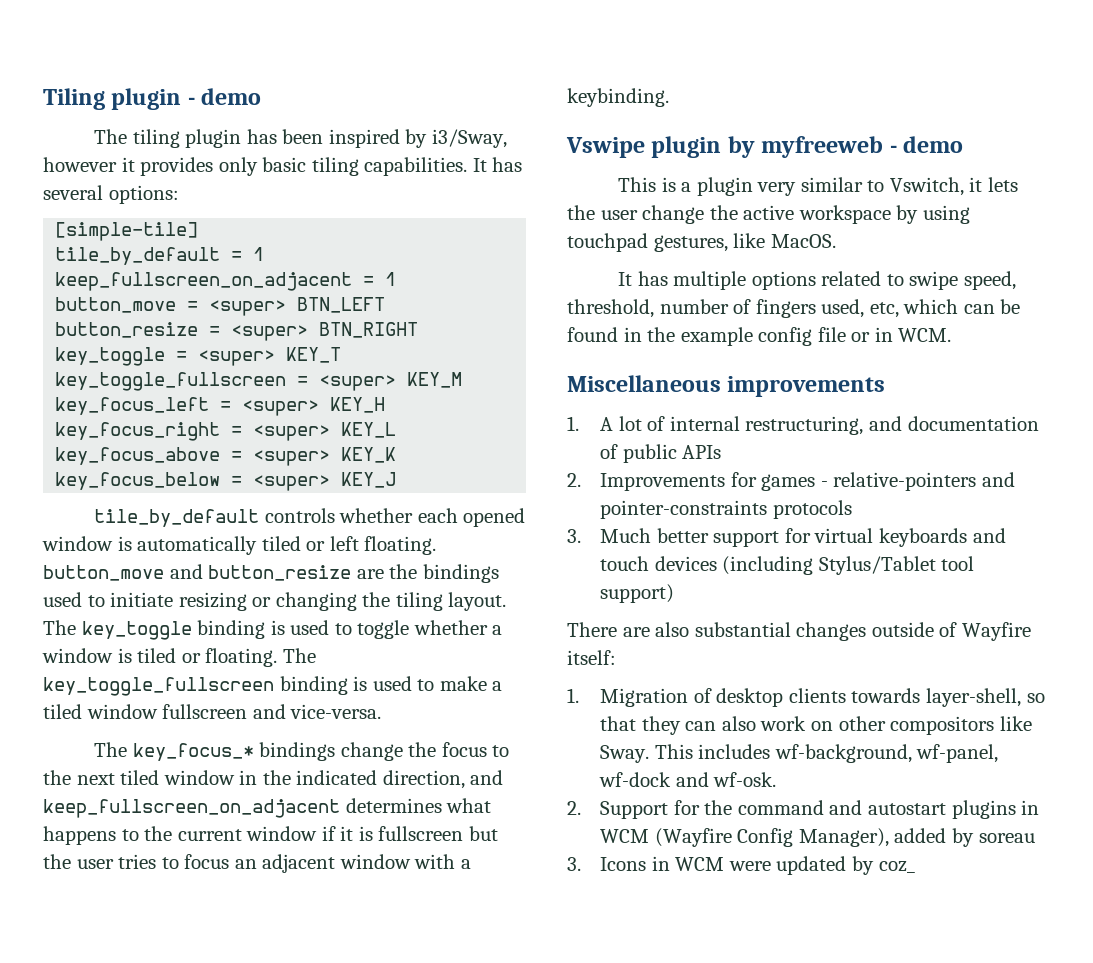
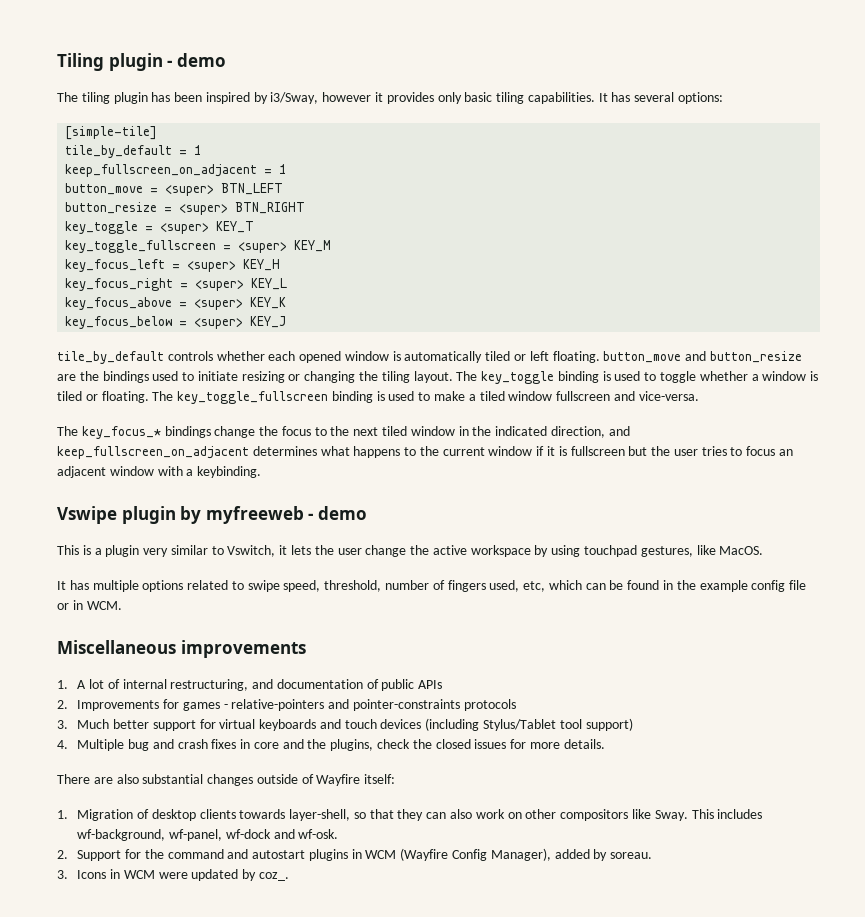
(675, 593) none -> [57,739,605,751] // 4. Multiple bug and crash fixes in core and the plugins, check the closed issues for more details.
[978,833,1035,843] soreau -> [610,852,653,859] soreau.
[878,861,915,873] coz_ -> [258,872,289,881] coz_.

